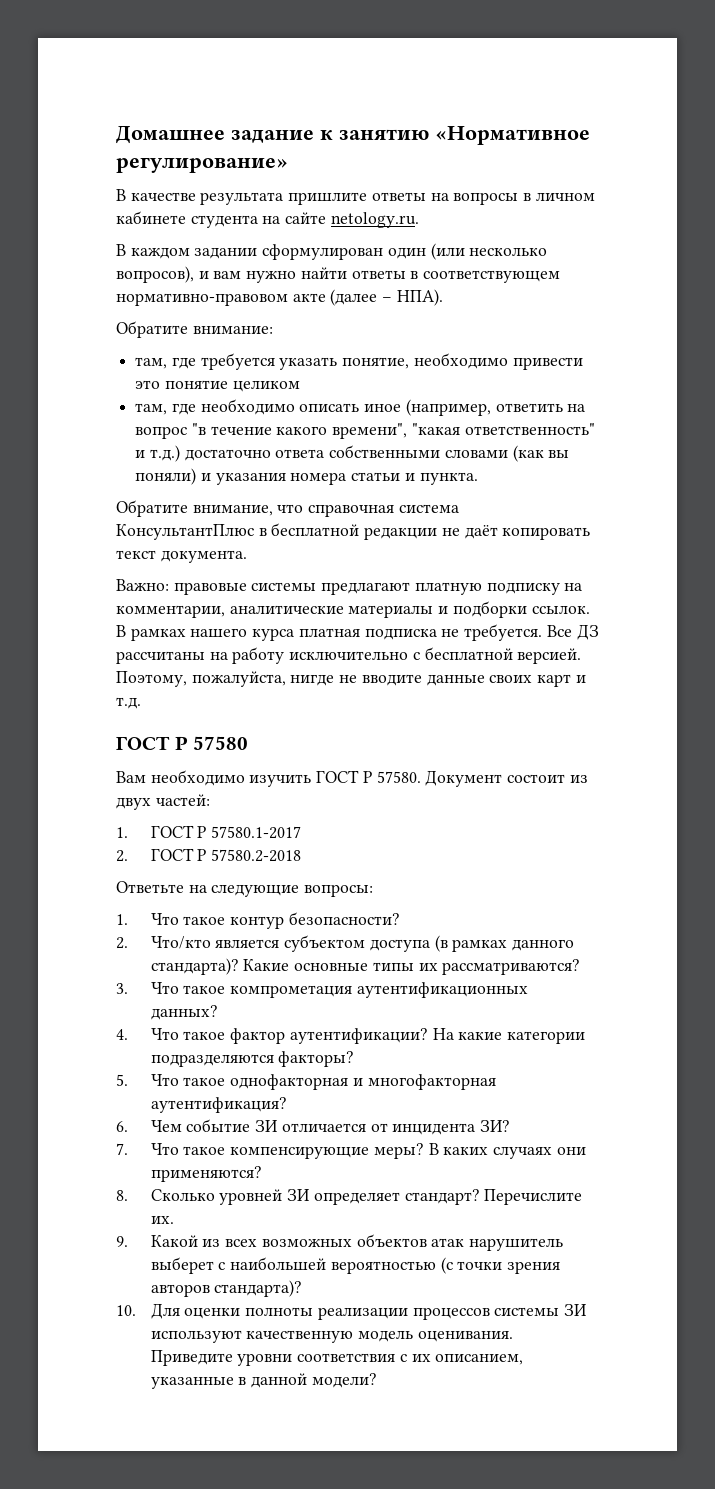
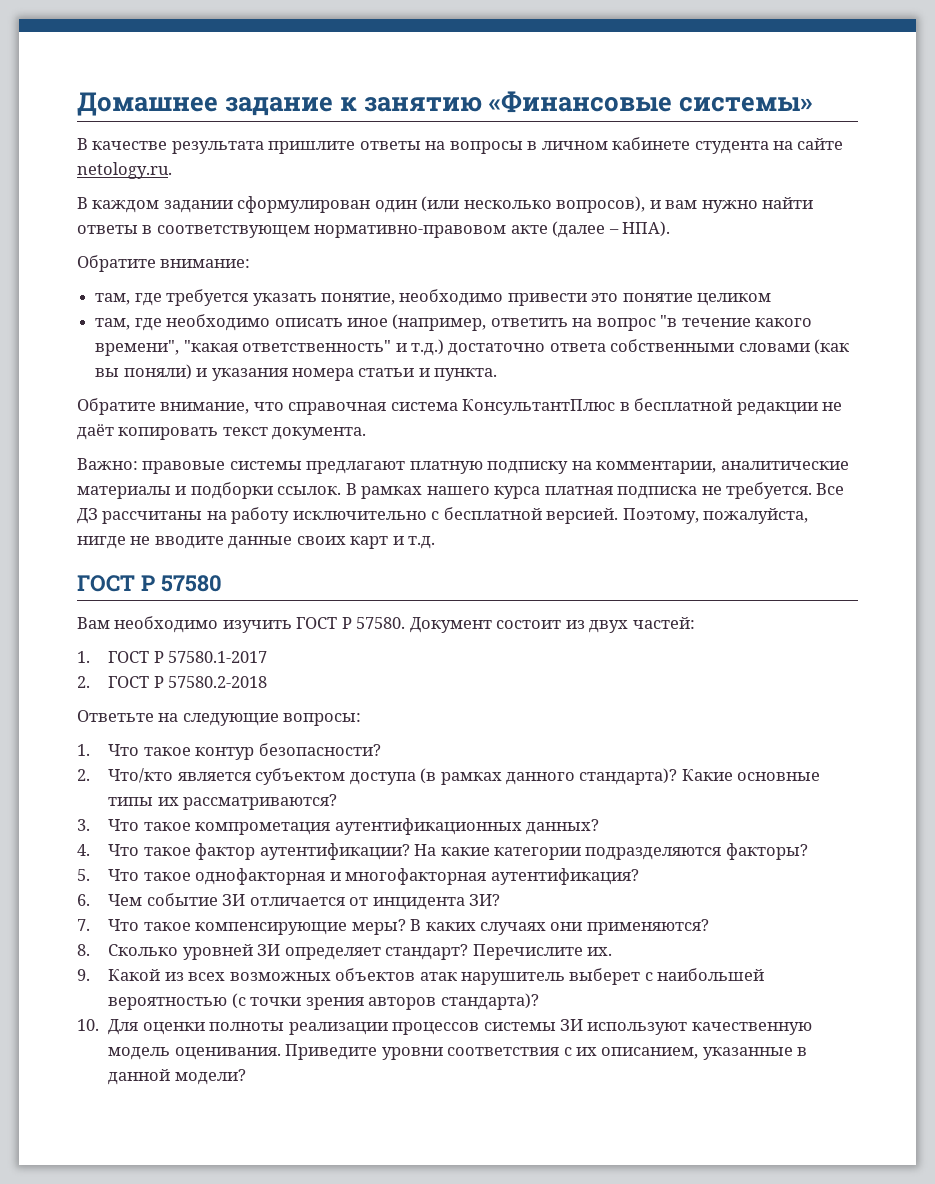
[435,126,590,145] [116,157,288,173] «Нормативное регулирование» -> [489,91,813,113] «Финансовые системы»

